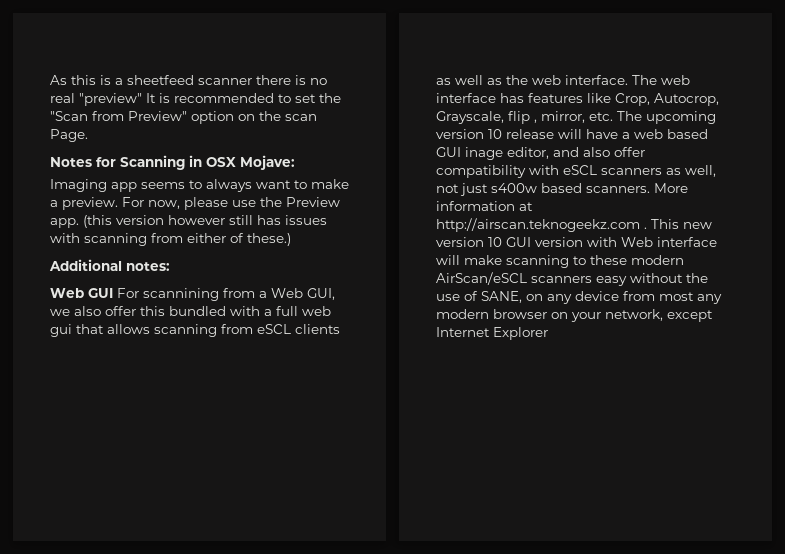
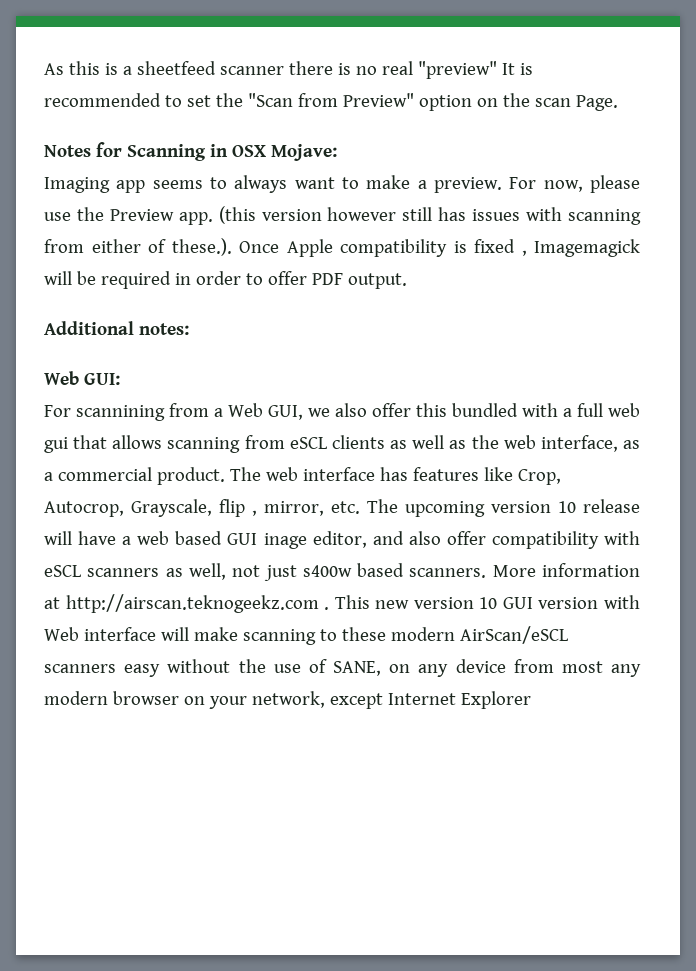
[247,233,291,246] these.) -> [171,238,640,257] [44,271,407,289] these.). Once Apple compatibility is fixed , Imagemagick will be required in order to offer PDF output.
[88,288,113,298] GUI -> [83,373,120,385] GUI: //
[565,75,628,85] interface. -> [540,435,640,452] [44,467,225,485] interface, as a commercial product.

